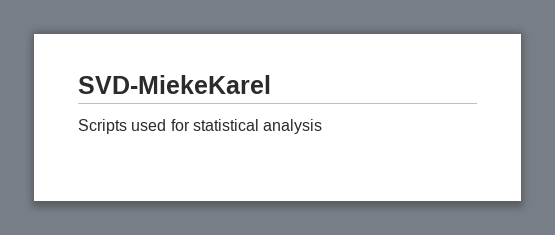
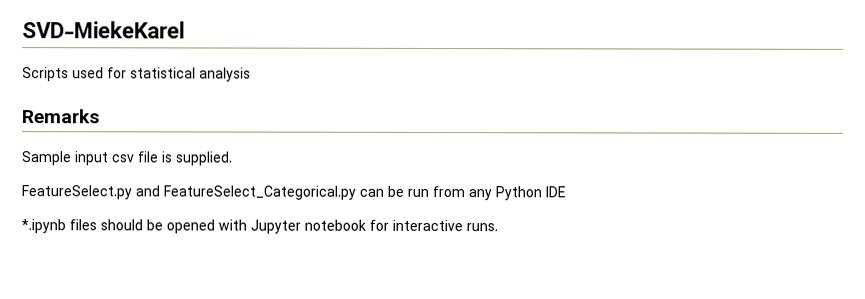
(323, 126) none -> [22,109,100,124] [21,151,232,166] [21,185,566,201] [21,219,498,234] // Remarks // Sample input csv file is supplied. // FeatureSelect.py and FeatureSelect_Categorical.py can be run from any Python IDE // *.ipynb files should be opened with Jupyter notebook for interactive runs.

